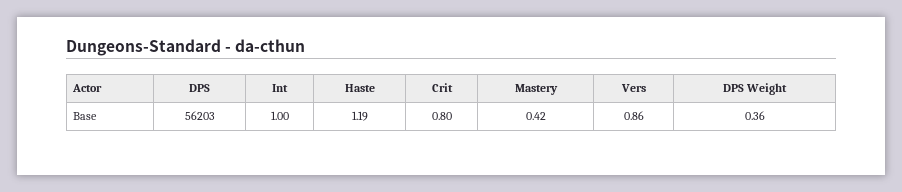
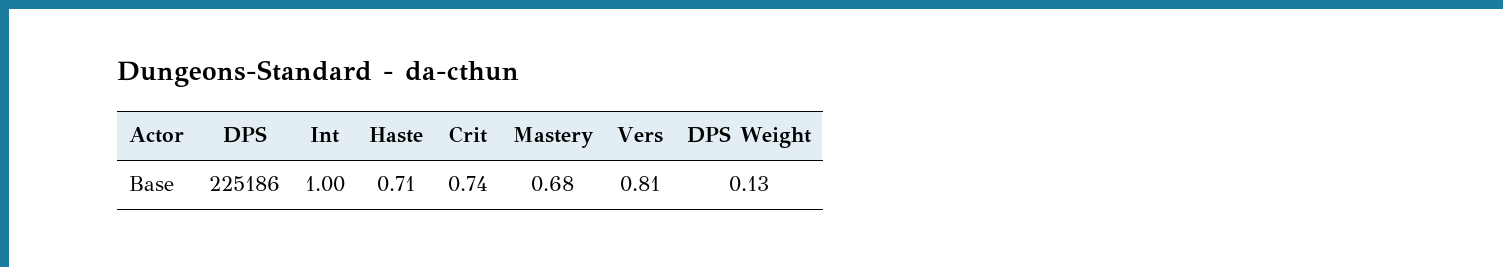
[184,111,215,120] 56203 -> [209,176,280,191] 225186
[351,111,368,121] [431,112,452,120] [525,112,546,120] [623,111,644,120] [744,111,765,120] 1.19 | 0.80 | 0.42 | 0.86 | 0.36 -> [377,176,415,192] [448,176,488,192] [531,176,574,192] [620,176,660,192] [729,176,769,192] 0.71 | 0.74 | 0.68 | 0.81 | 0.13

